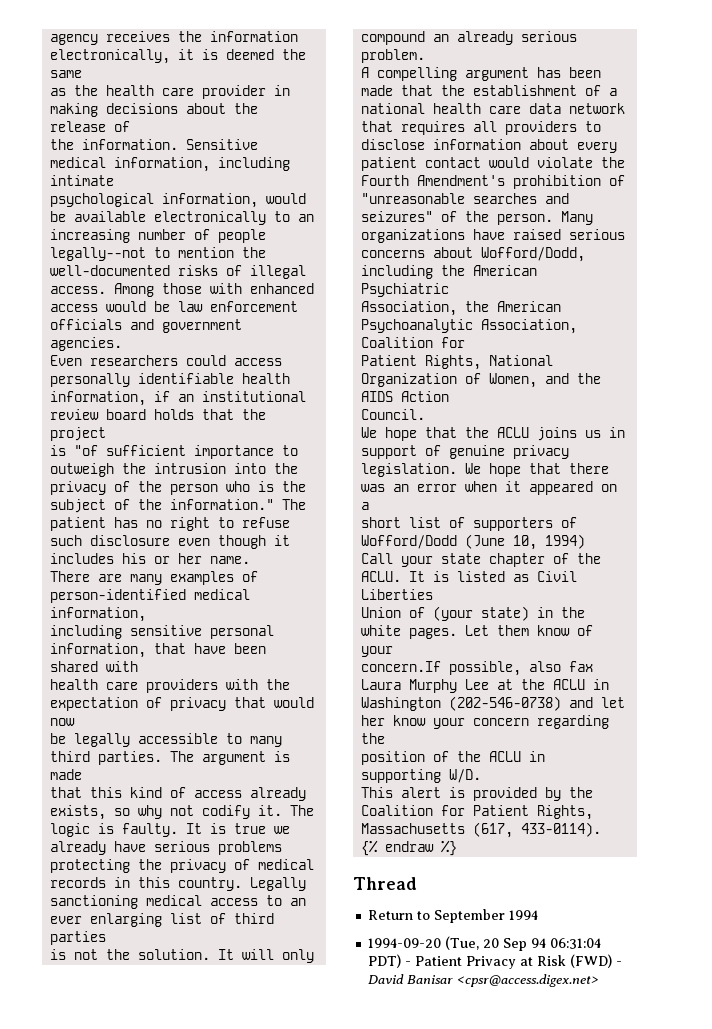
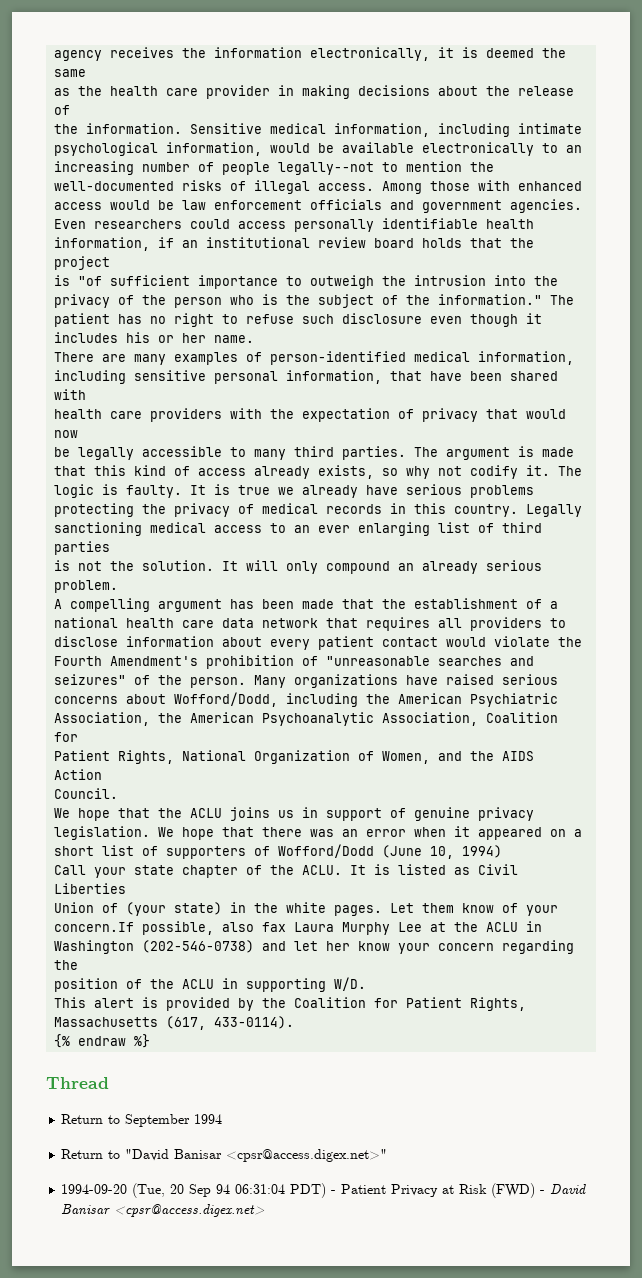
(539, 915) none -> [61,1149,388,1162] // Return to "David Banisar <cpsr@access.digex.net>"

